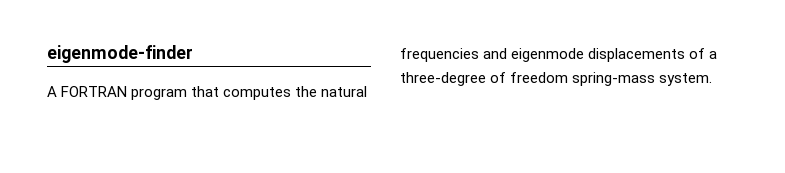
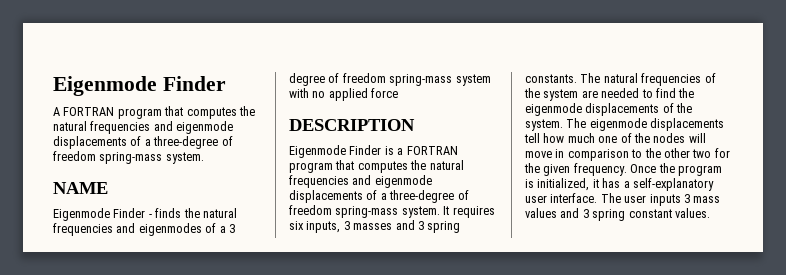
[47,45,193,63] eigenmode-finder -> [53,76,226,96] Eigenmode Finder
(713, 79) none -> [53,182,108,194] [53,208,237,221] [53,223,235,236] [289,73,491,86] [289,88,399,101] [289,119,415,131] [289,145,458,158] [289,160,464,173] [289,175,432,188] [289,190,469,203] [289,205,495,218] [289,220,461,233] [525,73,716,86] [524,88,695,101] [525,103,693,116] [525,118,725,131] [524,133,706,143] [525,148,730,161] [524,163,722,176] [525,178,714,191] [525,193,721,206] [525,208,710,221] // NAME // Eigenmode Finder - finds the natural frequencies and eigenmodes of a 3 degree of freedom spring-mass system with no applied force // DESCRIPTION // Eigenmode Finder is a FORTRAN program that computes the natural frequencies and eigenmode displacements of a three-degree of freedom spring-mass system. It requires six inputs, 3 masses and 3 spring constants. The natural frequencies of the system are needed to find the eigenmode displacements of the system. The eigenmode displacements tell how much one of the nodes will move in comparison to the other two for the given frequency. Once the program is initialized, it has a self-explanatory user interface. The user inputs 3 mass values and 3 spring constant values.

